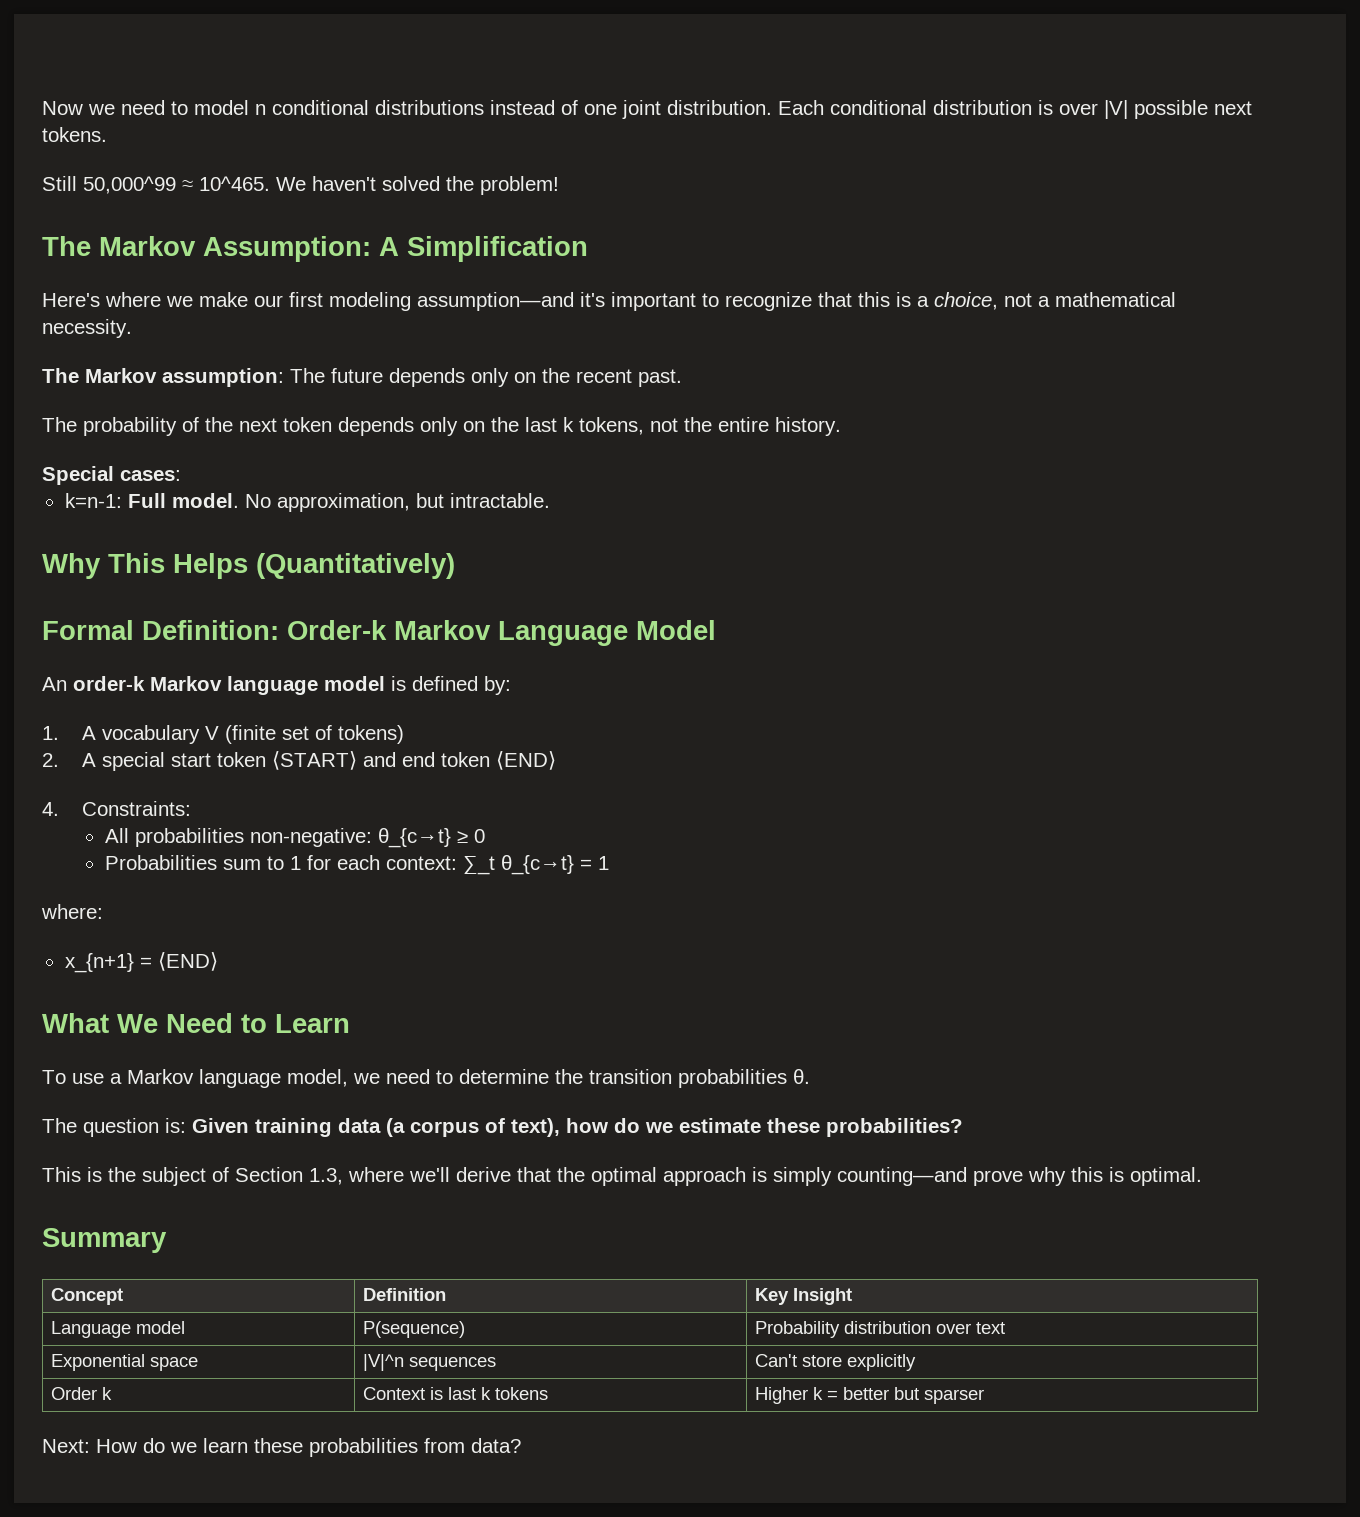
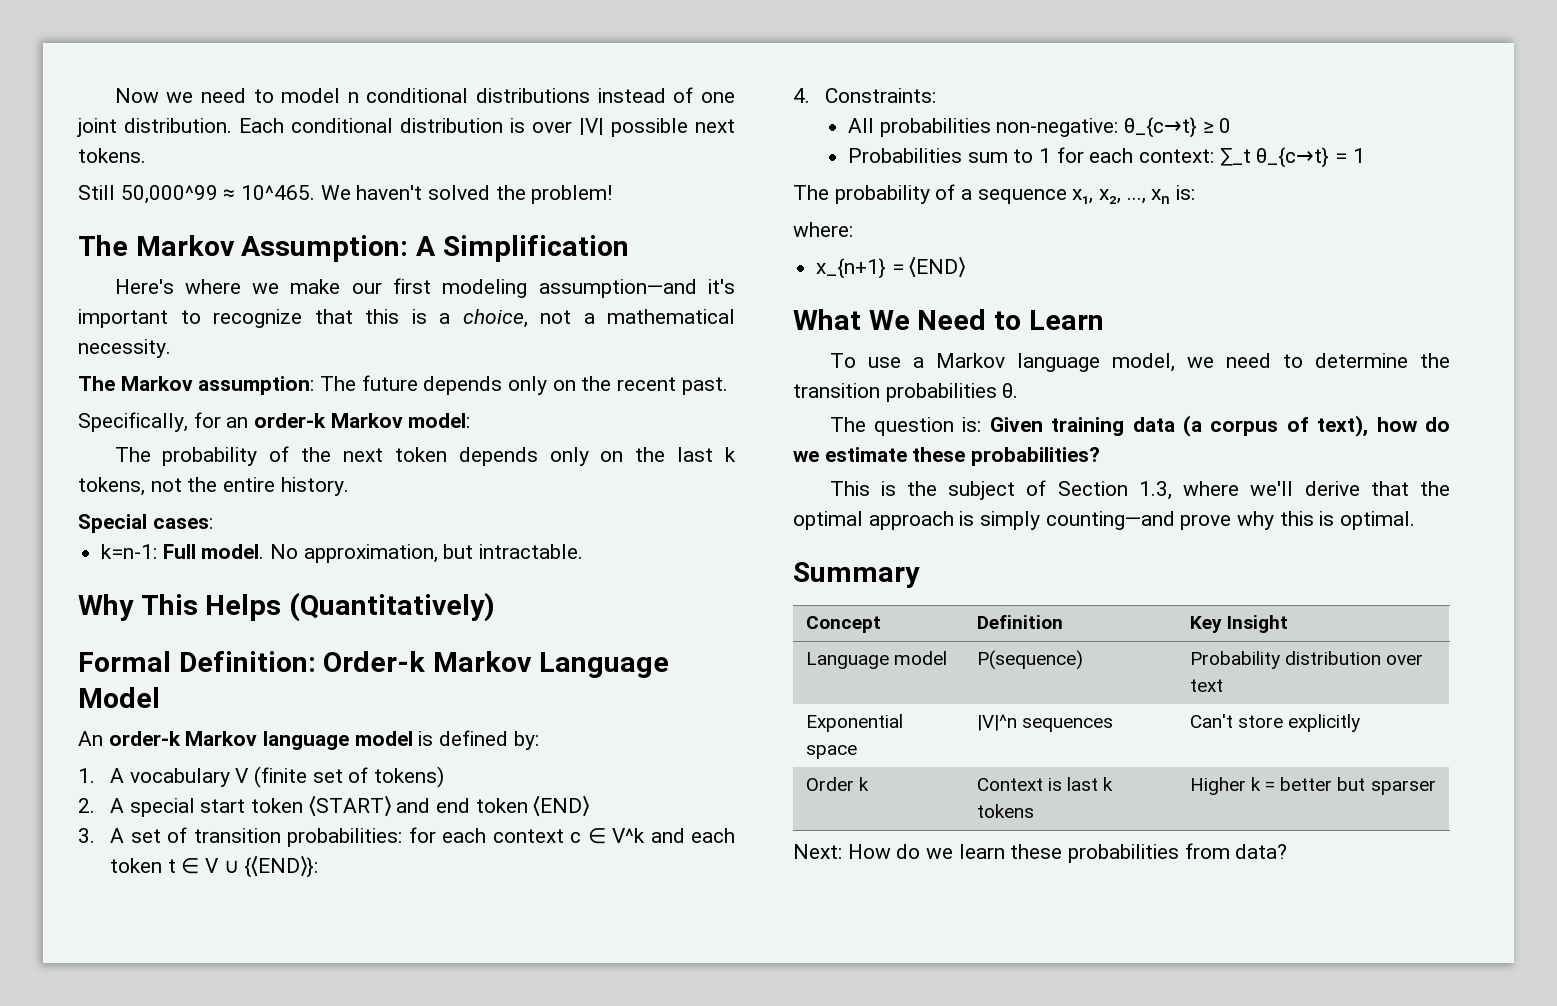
(682, 378) none -> [78,412,471,432] // Specifically, for an order-k Markov model:
(557, 760) none -> [78,827,735,847] [110,855,319,878] // 3. A set of transition probabilities: for each context c ∈ V^k and each token t ∈ V ∪ {⟨END⟩}:
(609, 863) none -> [793,184,1196,204] // The probability of a sequence x₁, x₂, ..., xₙ is:

